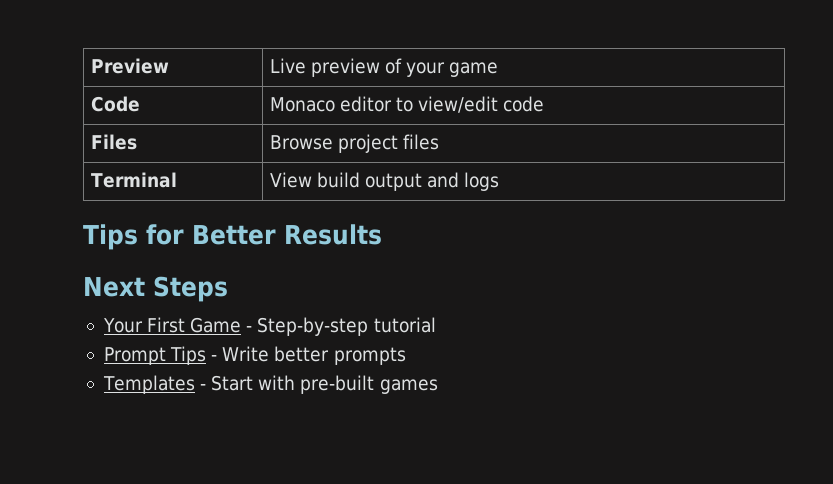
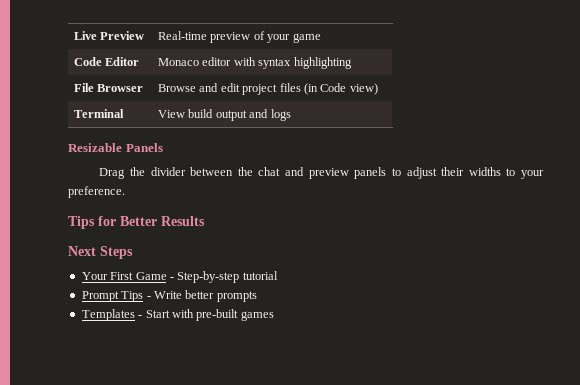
(90, 66) none -> [74,31,98,40] Live
[269,58,306,74] Live -> [158,31,208,40] Real-time
(140, 104) none -> [105,57,140,66] Editor
[395,96,545,113] [90,134,137,150] to view/edit code // Files -> [233,57,352,69] [74,83,144,92] with syntax highlighting // File Browser
(333, 142) none -> [199,83,240,92] and edit
(439, 142) none -> [303,83,378,95] (in Code view)
(500, 181) none -> [68,143,163,152] [99,167,544,179] [68,186,125,198] // Resizable Panels // Drag the divider between the chat and preview panels to adjust their widths to your preference.

